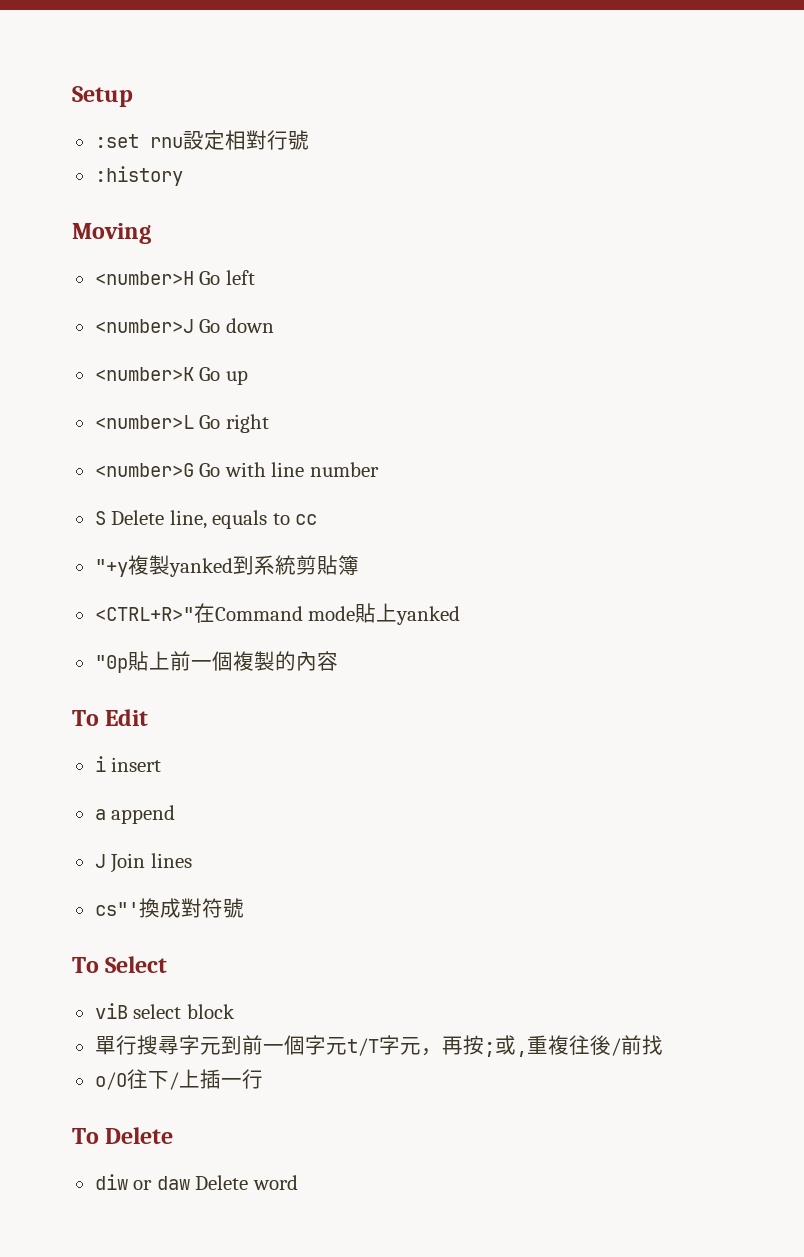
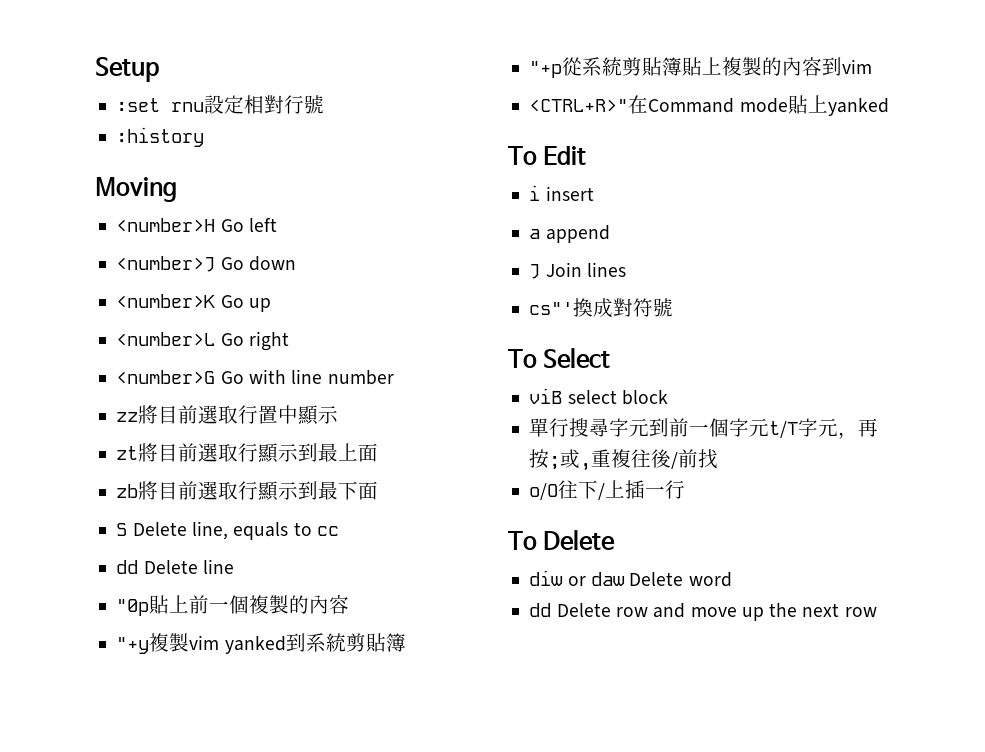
(379, 469) none -> [116,405,339,425] [116,443,379,463] [116,481,379,501] // zz將目前選取行置中顯示 // zt將目前選取行顯示到最上面 // zb將目前選取行顯示到最下面
[94,555,359,577] [94,603,461,625] "+y複製yanked到系統剪貼簿 // <CTRL+R>"在Command mode貼上yanked -> [116,559,234,574] dd Delete line
(338, 661) none -> [116,633,406,654] [529,57,873,78] [529,95,889,116] // "+y複製vim yanked到系統剪貼簿 // "+p從系統剪貼簿貼上複製的內容到vim // <CTRL+R>"在Command mode貼上yanked
(298, 1182) none -> [529,603,877,621] // dd Delete row and move up the next row

